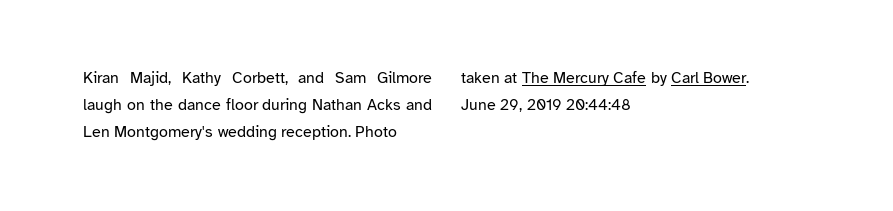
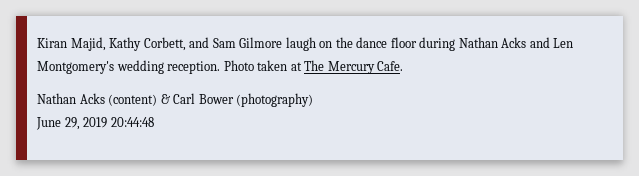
[613,71,750,86] Cafe by Carl Bower. -> [377,61,404,71] [37,93,314,107] Cafe. // Nathan Acks (content) & Carl Bower (photography)

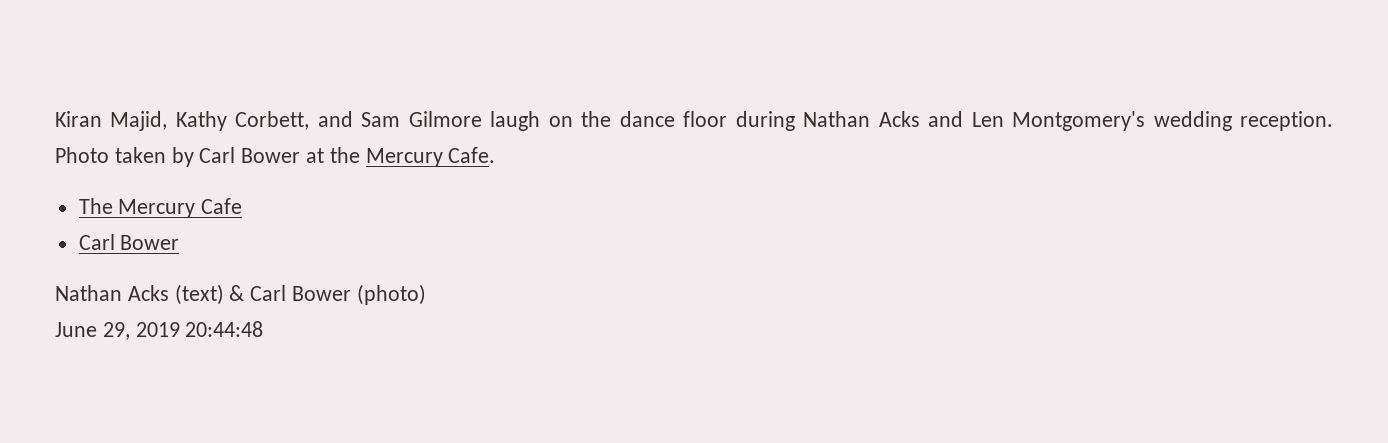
[290,60,404,74] [37,93,158,106] at The Mercury Cafe. // Nathan Acks (content) -> [171,147,496,167] [78,198,243,218] [78,234,180,250] [55,284,224,305] by Carl Bower at the Mercury Cafe. // The Mercury Cafe // Carl Bower // Nathan Acks (text)
[236,93,314,107] (photography) -> [356,284,426,305] (photo)

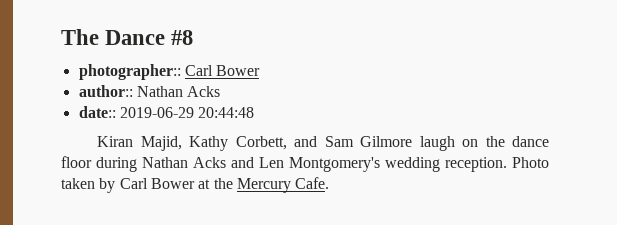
(55, 119) none -> [61,29,194,45] [78,64,261,80] [78,85,221,97] [78,106,255,118] The Dance #8 // photographer:: Carl Bower // author:: Nathan Acks // date:: 2019-06-29 20:44:48 //
[78,198,243,218] [78,234,180,250] [55,284,426,305] [55,321,264,340] // The Mercury Cafe // Carl Bower // Nathan Acks (text) & Carl Bower (photo) // June 29, 2019 20:44:48 -> (330, 183) none

